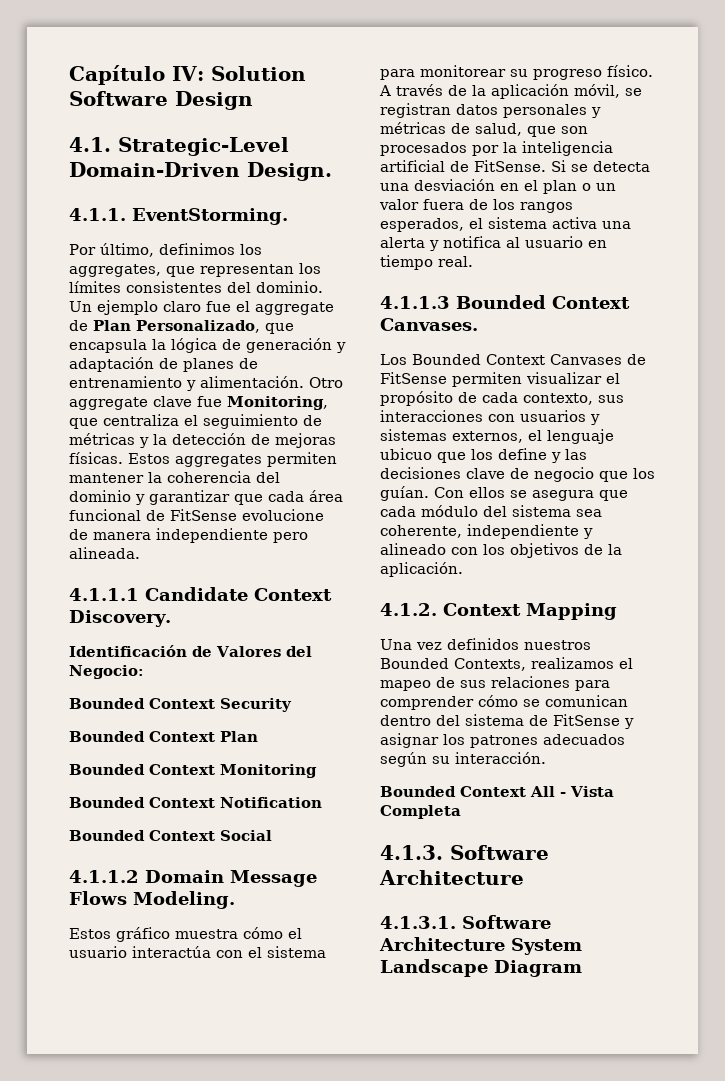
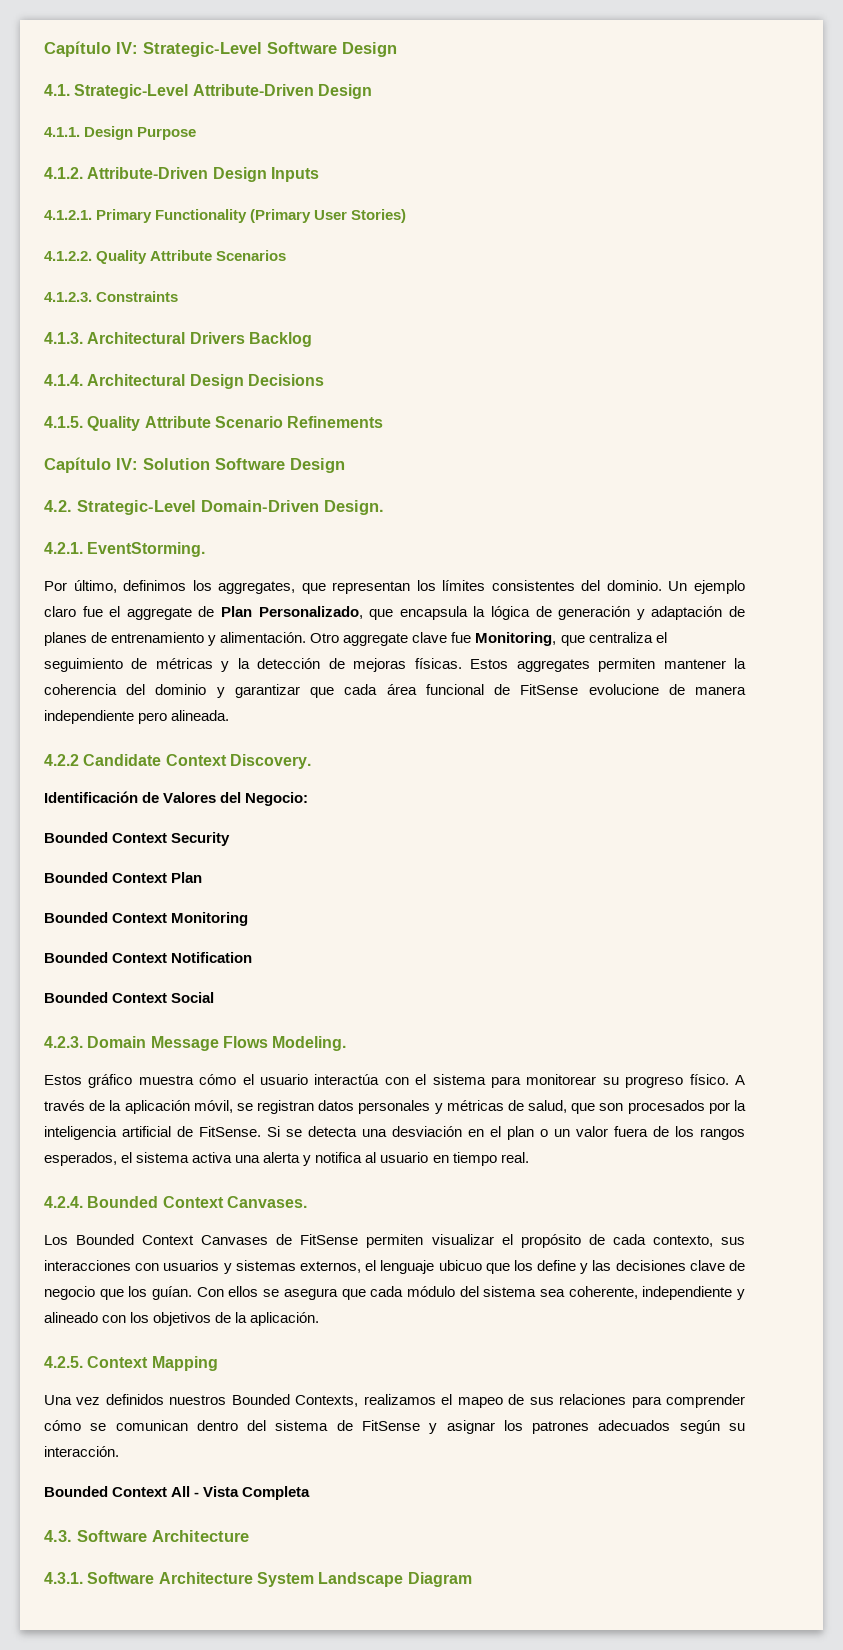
[69,65,204,85] Capítulo IV: -> [44,41,397,57] [44,84,372,99] [44,126,197,140] [44,167,319,182] [44,209,407,223] [44,250,287,264] [44,291,179,302] [44,332,312,347] [44,374,324,389] [44,416,384,431] [44,457,138,473] Capítulo IV: Strategic-Level Software Design // 4.1. Strategic-Level Attribute-Driven Design // 4.1.1. Design Purpose // 4.1.2. Attribute-Driven Design Inputs // 4.1.2.1. Primary Functionality (Primary User Stories) // 4.1.2.2. Quality Attribute Scenarios // 4.1.2.3. Constraints // 4.1.3. Architectural Drivers Backlog // 4.1.4. Architectural Design Decisions // 4.1.5. Quality Attribute Scenario Refinements // Capítulo IV:
[69,137,111,152] 4.1. -> [44,500,72,512] 4.2.
[69,208,126,221] 4.1.1. -> [44,542,83,554] 4.2.1.
[69,588,139,601] 4.1.1.1 -> [44,754,79,766] 4.2.2
[69,870,139,883] 4.1.1.2 -> [44,1036,83,1048] 4.2.3.
[380,296,450,309] 4.1.1.3 -> [44,1196,83,1208] 4.2.4.
[380,603,437,616] 4.1.2. -> [44,1356,83,1368] 4.2.5.
[380,845,443,860] 4.1.3. -> [44,1530,72,1542] 4.3.
[380,916,456,929] 4.1.3.1. -> [44,1572,83,1584] 4.3.1.

